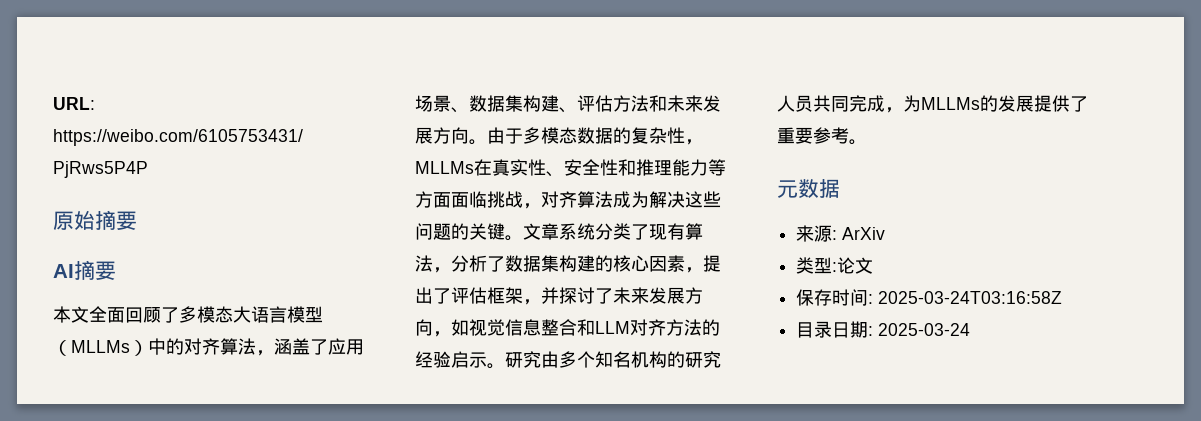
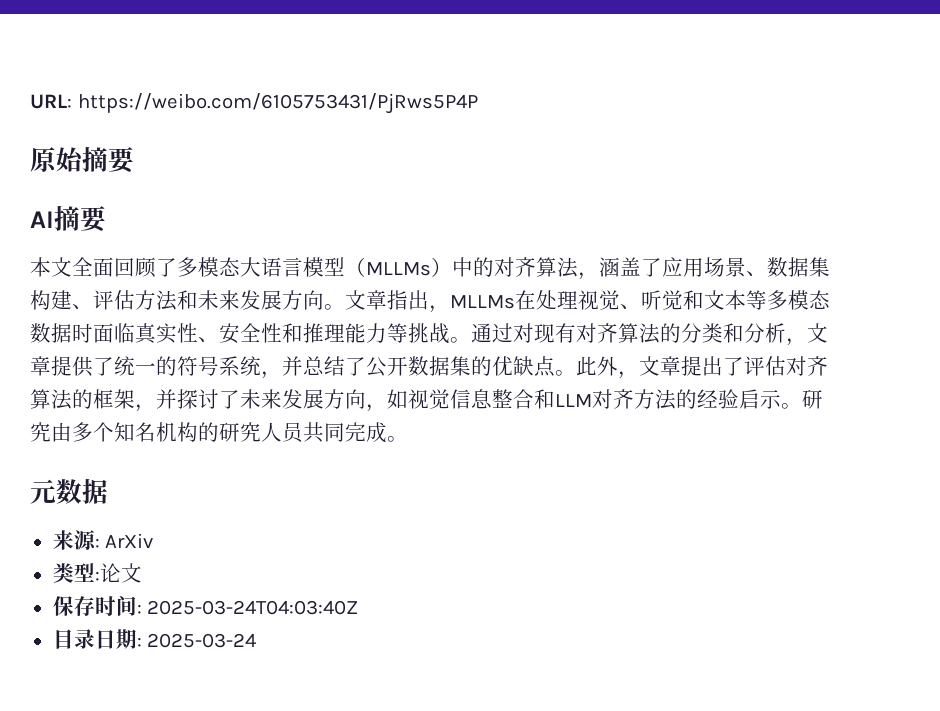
[487,127,703,145] [415,159,492,176] 由于多模态数据的复杂性，MLLMs在 -> [345,290,830,313] [30,323,135,343] 文章指出，MLLMs在处理视觉、听觉和文本等多模态数据时面临
[415,191,721,209] [415,223,703,241] [415,255,721,273] [415,287,487,304] 方面面临挑战，对齐算法成为解决这些问题的关键。文章系统分类了现有算法，分析了数据集构建的核心因素，提出了评估 -> [408,323,828,346] [30,356,828,379] [30,389,93,410] 挑战。通过对现有对齐算法的分类和分析，文章提供了统一的符号系统，并总结了公开数据集的优缺点。此外，文章提出了评估对齐算法的
[885,95,1088,113] [777,127,849,144] ，为MLLMs的发展提供了重要参考 -> (387, 432) none
[878,291,1063,304] 2025-03-24T03:16:58Z -> [147,600,359,615] 2025-03-24T04:03:40Z

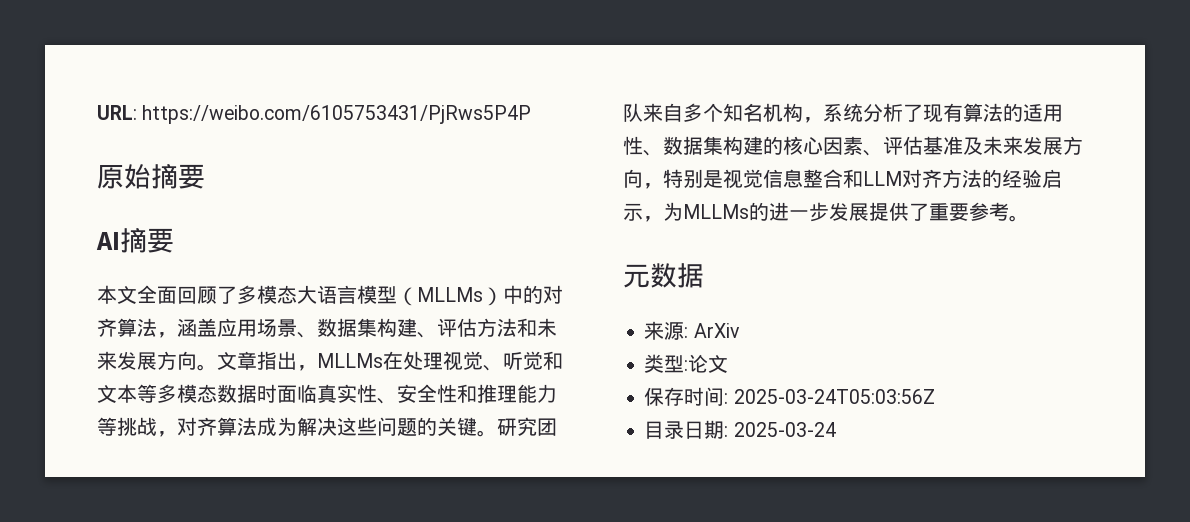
[641,258,662,277] 了 -> (217, 327) none
[450,323,828,346] [30,356,828,379] [30,389,240,412] 。通过对现有对齐算法的分类和分析，文章提供了统一的符号系统，并总结了公开数据集的优缺点。此外，文章提出了评估对齐算法的框架，并探讨了 -> [157,417,557,437] [623,103,1063,123] [623,136,983,156] ，对齐算法成为解决这些问题的关键。研究团队来自多个知名机构，系统分析了现有算法的适用性、数据集构建的核心因素、评估基准及
[387,389,408,409] 如 -> [663,169,723,188] 特别是
[781,389,823,409] [30,422,387,443] 。研究由多个知名机构的研究人员共同完成 -> [643,202,1009,222] ，为MLLMs的进一步发展提供了重要参考
[147,600,359,615] 2025-03-24T04:03:40Z -> [733,389,935,404] 2025-03-24T05:03:56Z

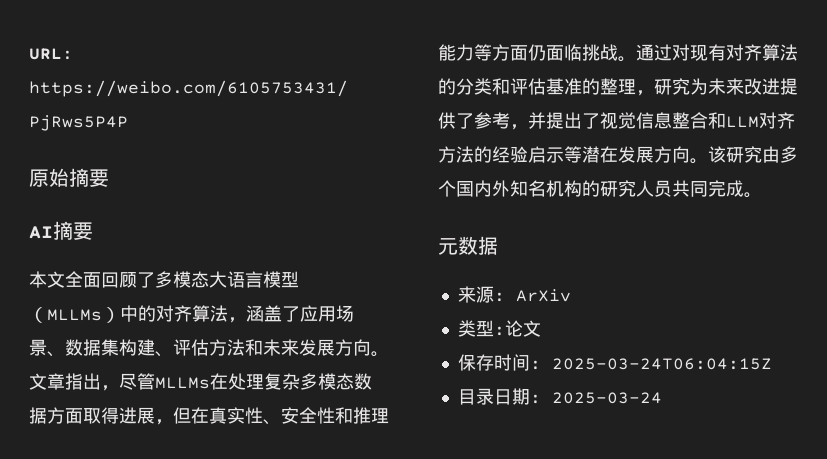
(217, 327) none -> [282,306,300,322] 了
(317, 368) none -> [119,373,155,390] 尽管
[443,351,563,371] [97,384,317,403] 视觉、听觉和文本等多模态数据时面临 -> [264,373,372,390] [29,407,209,425] 复杂多模态数据方面取得进展，但在
[117,417,557,437] [623,103,1063,123] [623,136,1083,156] [623,169,723,189] 挑战，对齐算法成为解决这些问题的关键。研究团队来自多个知名机构，系统分析了现有算法的适用性、数据集构建的核心因素、评估基准及未来发展方向，特别是 -> [492,44,798,62] [438,78,798,96] [438,112,600,130] 方面仍面临挑战。通过对现有对齐算法的分类和评估基准的整理，研究为未来改进提供了参考，并提出了
[643,202,1009,222] ，为MLLMs的进一步发展提供了重要参考 -> [564,146,798,164] [438,180,744,197] 等潜在发展方向。该研究由多个国内外知名机构的研究人员共同完成
[733,389,935,404] 2025-03-24T05:03:56Z -> [551,358,772,370] 2025-03-24T06:04:15Z

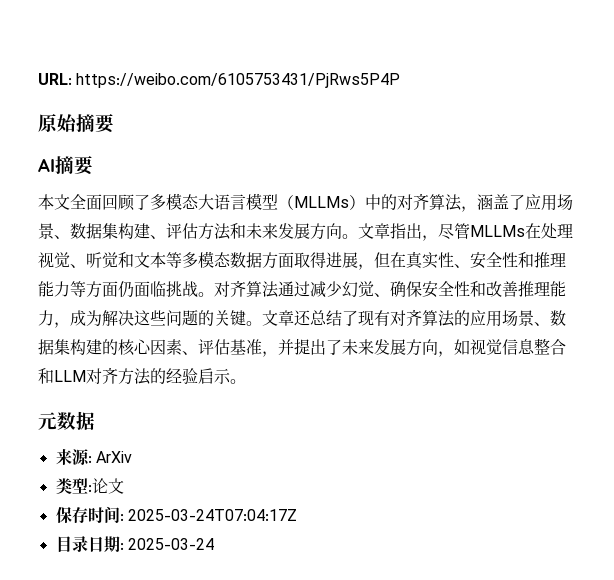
[264,373,300,390] 复杂 -> [38,252,182,268] 视觉、听觉和文本等
[636,44,798,61] [438,78,798,96] [438,112,600,130] 通过对现有对齐算法的分类和评估基准的整理，研究为未来改进提供了参考，并提出了 -> [214,280,566,298] [38,309,566,328] [38,338,470,357] 对齐算法通过减少幻觉、确保安全性和改善推理能力，成为解决这些问题的关键。文章还总结了现有对齐算法的应用场景、数据集构建的核心因素、评估基准，并提出了未来发展方向，如
[564,146,798,164] [438,180,744,197] 等潜在发展方向。该研究由多个国内外知名机构的研究人员共同完成 -> (231, 376) none
[551,358,772,370] 2025-03-24T06:04:15Z -> [127,509,297,521] 2025-03-24T07:04:17Z

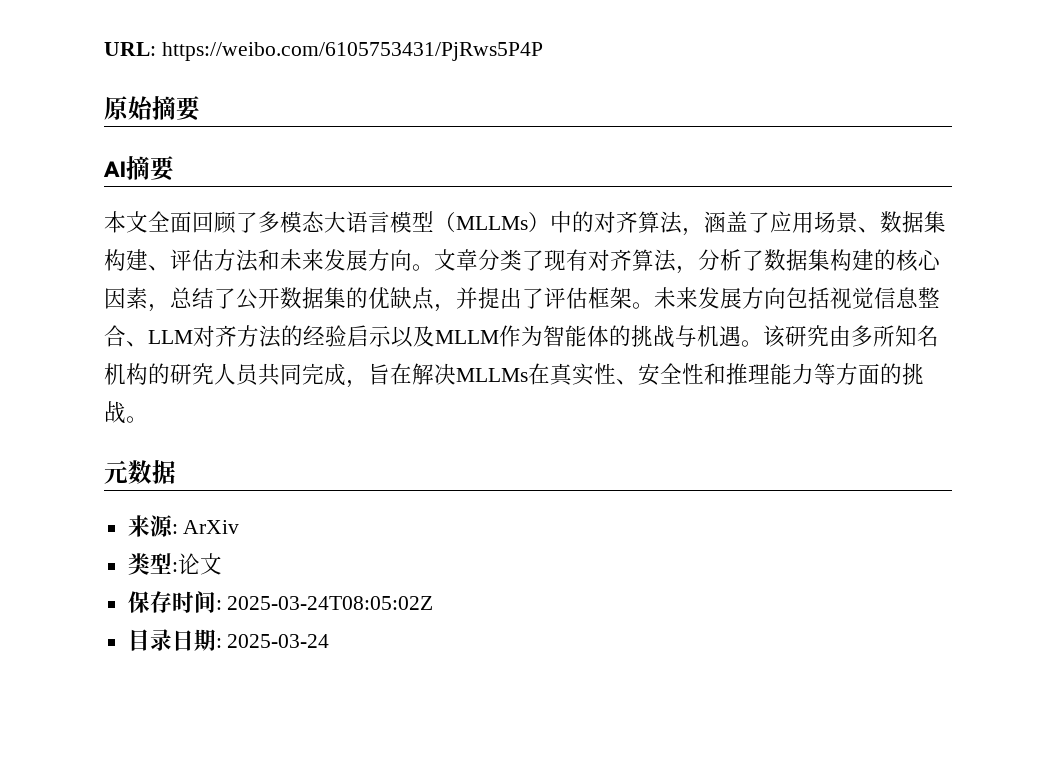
[390,223,573,241] [38,251,390,270] 指出，尽管MLLMs在处理视觉、听觉和文本等多模态数据方面取得进展，但 -> [478,249,941,274] [104,287,940,312] [104,325,939,348] [104,363,528,388] 分类了现有对齐算法，分析了数据集构建的核心因素，总结了公开数据集的优缺点，并提出了评估框架。未来发展方向包括视觉信息整合、LLM对齐方法的经验启示以及MLLM作为智能体的挑战与机遇。该研究由多所知名机构的研究人员共同完成，旨在解决MLLMs
[118,281,166,298] 仍面临 -> [880,363,902,384] 的
[214,280,566,298] [38,309,566,328] [38,338,566,357] [38,367,246,385] 对齐算法通过减少幻觉、确保安全性和改善推理能力，成为解决这些问题的关键。文章还总结了现有对齐算法的应用场景、数据集构建的核心因素、评估基准，并提出了未来发展方向，如视觉信息整合和LLM对齐方法的经验启示。 -> (148, 419) none
[127,509,297,521] 2025-03-24T07:04:17Z -> [227,596,434,610] 2025-03-24T08:05:02Z

